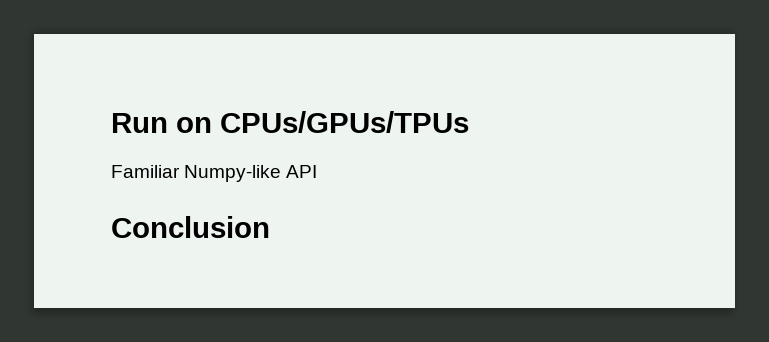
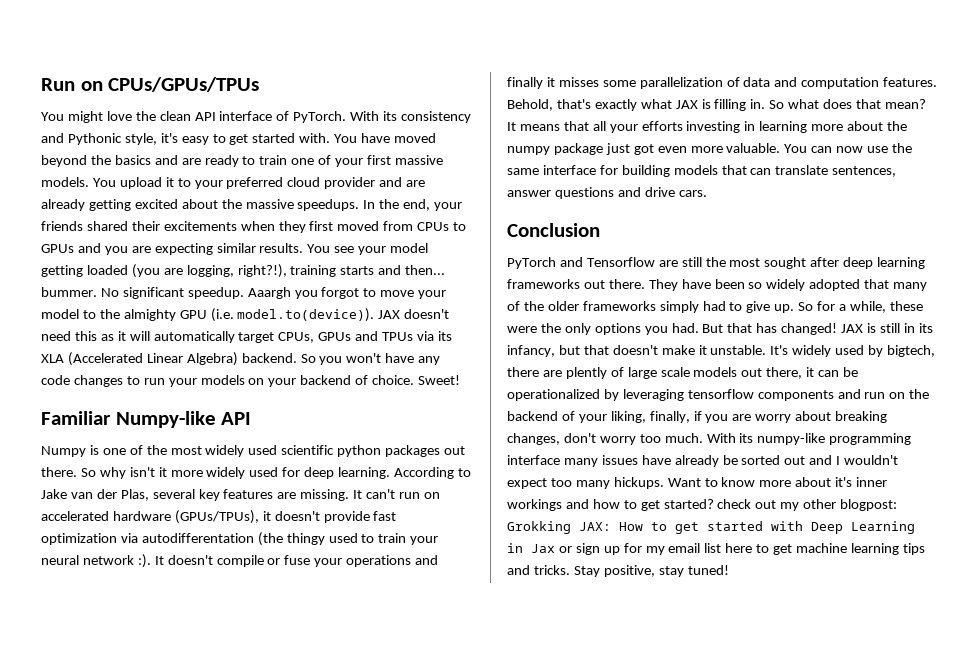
[111,165,318,182] [111,216,270,238] Familiar Numpy-like API // Conclusion -> [41,111,472,123] [41,133,437,145] [41,155,443,167] [41,177,426,189] [41,199,463,211] [41,221,467,233] [41,243,429,255] [41,264,446,278] [41,287,447,299] [41,308,450,322] [41,331,452,343] [41,352,441,366] [41,375,461,387] [41,411,252,428] [41,445,466,457] [41,467,471,479] [41,489,440,501] [41,510,397,524] [41,532,439,546] [41,554,439,568] [507,77,938,89] [507,99,926,111] [507,121,908,133] [507,143,913,155] [507,165,897,177] [507,187,707,199] [507,223,600,237] [507,257,926,269] [507,279,928,291] [507,301,923,313] [507,323,933,335] [507,345,936,357] [507,367,859,379] [507,389,930,401] [507,411,888,423] [507,433,912,445] [507,455,899,467] [507,477,888,489] [507,499,898,511] [507,521,915,534] [507,543,925,555] [507,565,729,577] You might love the clean API interface of PyTorch. With its consistency and Pythonic style, it's easy to get started with. You have moved beyond the basics and are ready to train one of your first massive models. You upload it to your preferred cloud provider and are already getting excited about the massive speedups. In the end, your friends shared their excitements when they first moved from CPUs to GPUs and you are expecting similar results. You see your model getting loaded (you are logging, right?!), training starts and then... bummer. No significant speedup. Aaargh you forgot to move your model to the almighty GPU (i.e. model.to(device)). JAX doesn't need this as it will automatically target CPUs, GPUs and TPUs via its XLA (Accelerated Linear Algebra) backend. So you won't have any code changes to run your models on your backend of choice. Sweet! // Familiar Numpy-like API // Numpy is one of the most widely used scientific python packages out there. So why isn't it more widely used for deep learning. According to Jake van der Plas, several key features are missing. It can't run on accelerated hardware (GPUs/TPUs), it doesn't provide fast optimization via autodifferentation (the thingy used to train your neural network :). It doesn't compile or fuse your operations and finally it misses some parallelization of data and computation features. Behold, that's exactly what JAX is filling in. So what does that mean? It means that all your efforts investing in learning more about the numpy package just got even more valuable. You can now use the same interface for building models that can translate sentences, answer questions and drive cars. // Conclusion // PyTorch and Tensorflow are still the most sought after deep learning frameworks out there. They have been so widely adopted that many of the older frameworks simply had to give up. So for a while, these were the only options you had. But that has changed! JAX is still in its infancy, but that doesn't make it unstable. It's widely used by bigtech, there are plently of large scale models out there, it can be operationalized by leveraging tensorflow components and run on the backend of your liking, finally, if you are worry about breaking changes, don't worry too much. With its numpy-like programming interface many issues have already be sorted out and I wouldn't expect too many hickups. Want to know more about it's inner workings and how to get started? check out my other blogpost: Grokking JAX: How to get started with Deep Learning in Jax or sign up for my email list here to get machine learning tips and tricks. Stay positive, stay tuned!

